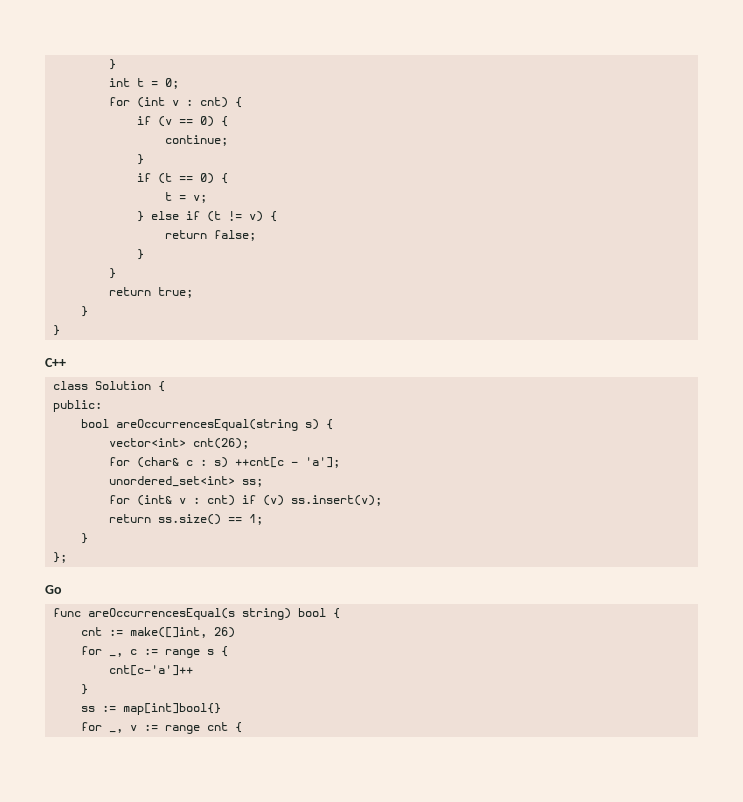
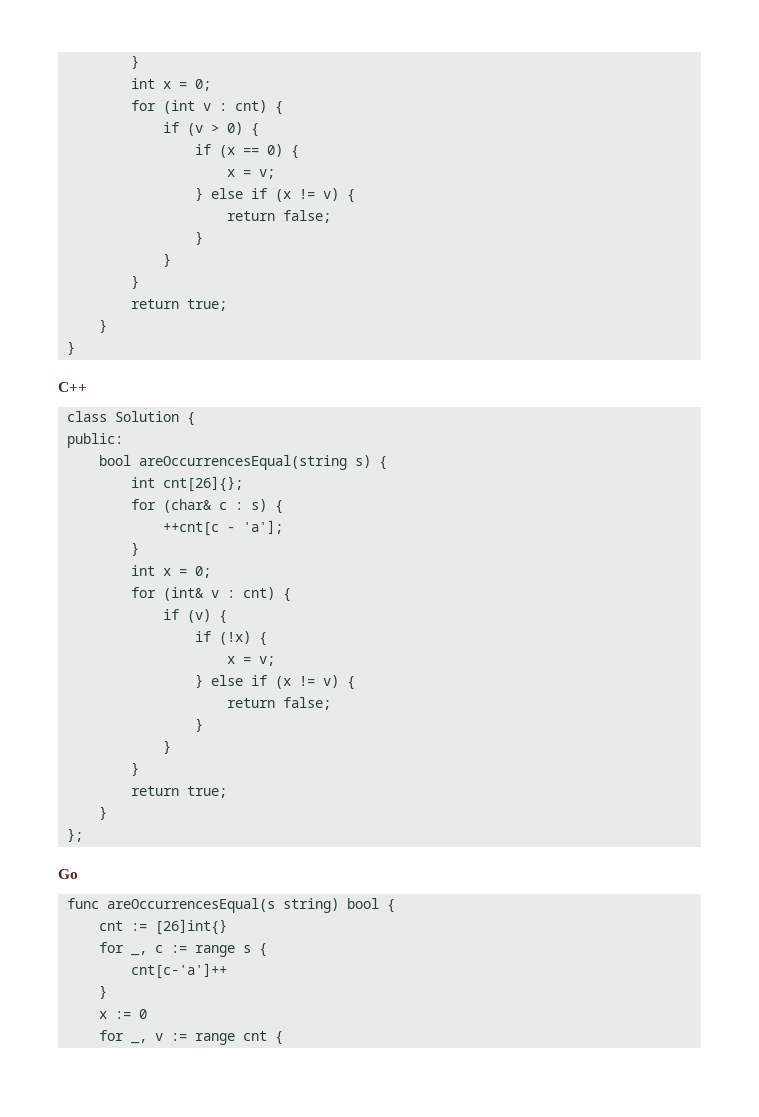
[109,59,117,70] [109,78,145,87] } // int t -> [131,55,140,69] [131,78,172,89] } // int x
[179,116,229,127] [165,135,229,146] [137,154,145,165] [137,173,229,184] [165,192,208,203] [137,211,278,222] [165,230,257,241] [137,249,145,260] [109,268,117,279] == 0) { // continue; // } // if (t == 0) { // t = v; // } else if (t != v) { // return false; // } // } -> [211,122,260,137] [195,144,300,159] [227,169,276,179] [195,187,356,203] [227,210,332,223] [195,231,204,245] [163,253,172,267] [131,275,140,289] > 0) { // if (x == 0) { // x = v; // } else if (x != v) { // return false; // } // } // }
[109,438,250,449] vector<int> cnt(26); -> [131,476,244,492] int cnt[26]{};
(229, 462) none -> [275,500,284,514] { //
[109,476,264,487] unordered_set<int> ss; -> [131,542,140,556] [131,565,212,578] } // int x = 0;
(236, 500) none -> [283,588,292,602] { //
[291,495,383,506] [109,514,264,525] ss.insert(v); // return ss.size() == 1; -> [219,610,228,624] [195,631,268,646] [227,656,276,666] [195,674,356,690] [227,697,332,710] [195,718,204,732] [163,740,172,754] [131,762,140,776] [131,786,228,798] { // if (!x) { // x = v; // } else if (x != v) { // return false; // } // } // } // return true;
[130,627,236,638] make([]int, 26) -> [155,919,228,935] [26]int{}
[81,703,222,715] ss := map[int]bool{} -> [99,1009,148,1019] x := 0

